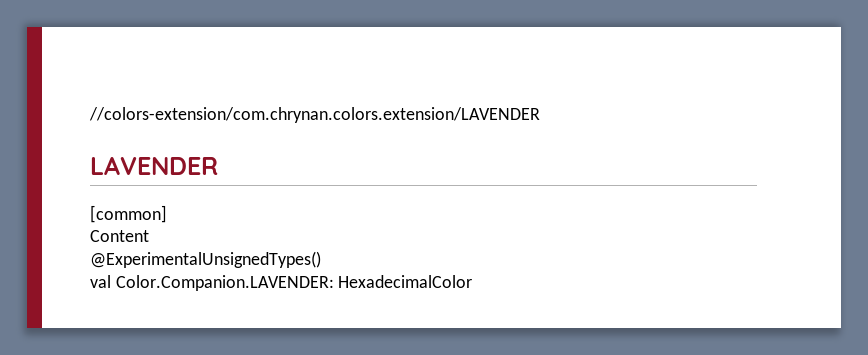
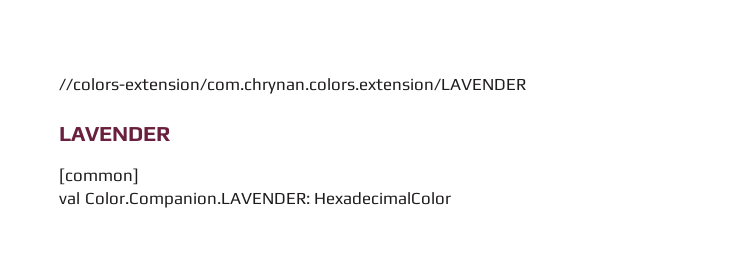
[90,230,149,242] [90,251,321,268] // Content // @ExperimentalUnsignedTypes() -> (139, 176) none

